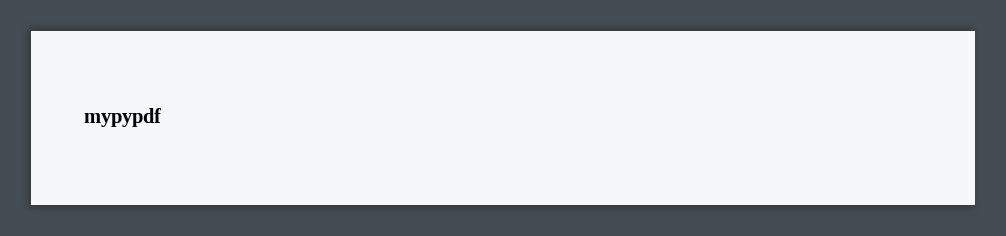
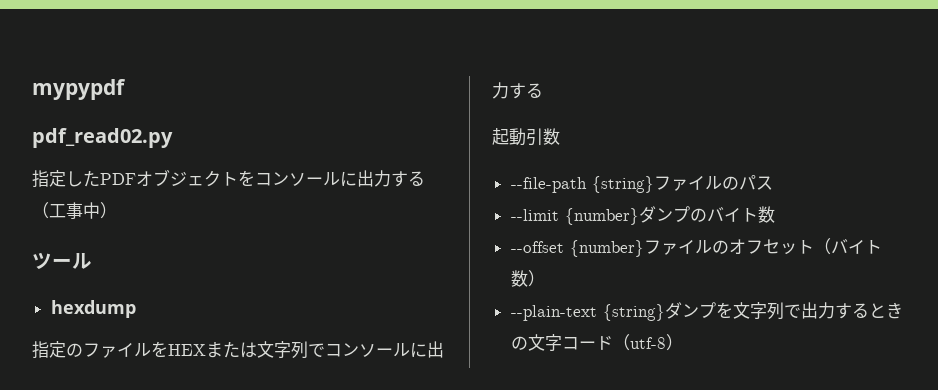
(162, 117) none -> [32,128,173,148] [32,169,425,188] [32,202,117,219] [32,252,92,269] [50,300,136,318] [32,341,444,359] [492,82,543,99] [492,128,560,146] [510,175,773,193] [510,206,775,225] [510,238,882,257] [510,270,545,287] [510,302,903,321] [510,334,683,351] // pdf_read02.py // 指定したPDFオブジェクトをコンソールに出力する（工事中） // ツール // hexdump // 指定のファイルをHEXまたは文字列でコンソールに出力する // 起動引数 // --file-path {string}ファイルのパス // --limit {number}ダンプのバイト数 // --offset {number}ファイルのオフセット（バイト数） // --plain-text {string}ダンプを文字列で出力するときの文字コード（utf-8）

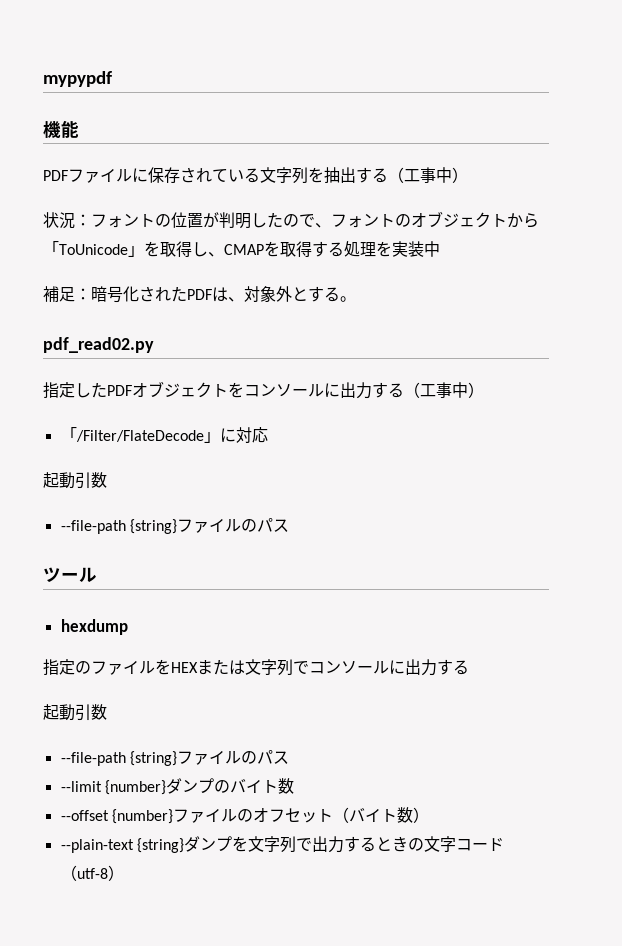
(126, 89) none -> [43,120,79,138] [43,167,468,184] [43,211,539,229] [43,241,440,257] [43,286,356,303] // 機能 // PDFファイルに保存されている文字列を抽出する（工事中） // 状況：フォントの位置が判明したので、フォントのオブジェクトから「ToUnicode」を取得し、CMAPを取得する処理を実装中 // 補足：暗号化されたPDFは、対象外とする。
(117, 210) none -> [60,427,268,443] [43,472,107,489] [60,518,289,534] // 「/Filter/FlateDecode」に対応 // 起動引数 // --file-path {string}ファイルのパス

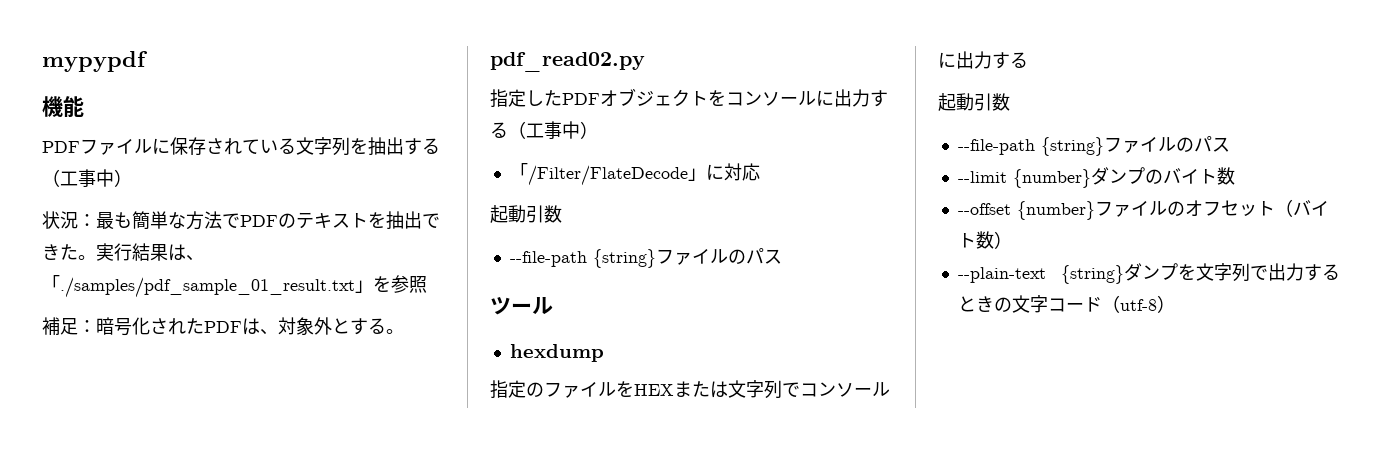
[91,211,539,229] [43,241,440,257] フォントの位置が判明したので、フォントのオブジェクトから「ToUnicode」を取得し、CMAPを取得する処理を実装中 -> [96,211,440,230] [42,243,204,261] [42,275,427,298] 最も簡単な方法でPDFのテキストを抽出できた。実行結果は、「./samples/pdf_sample_01_result.txt」を参照

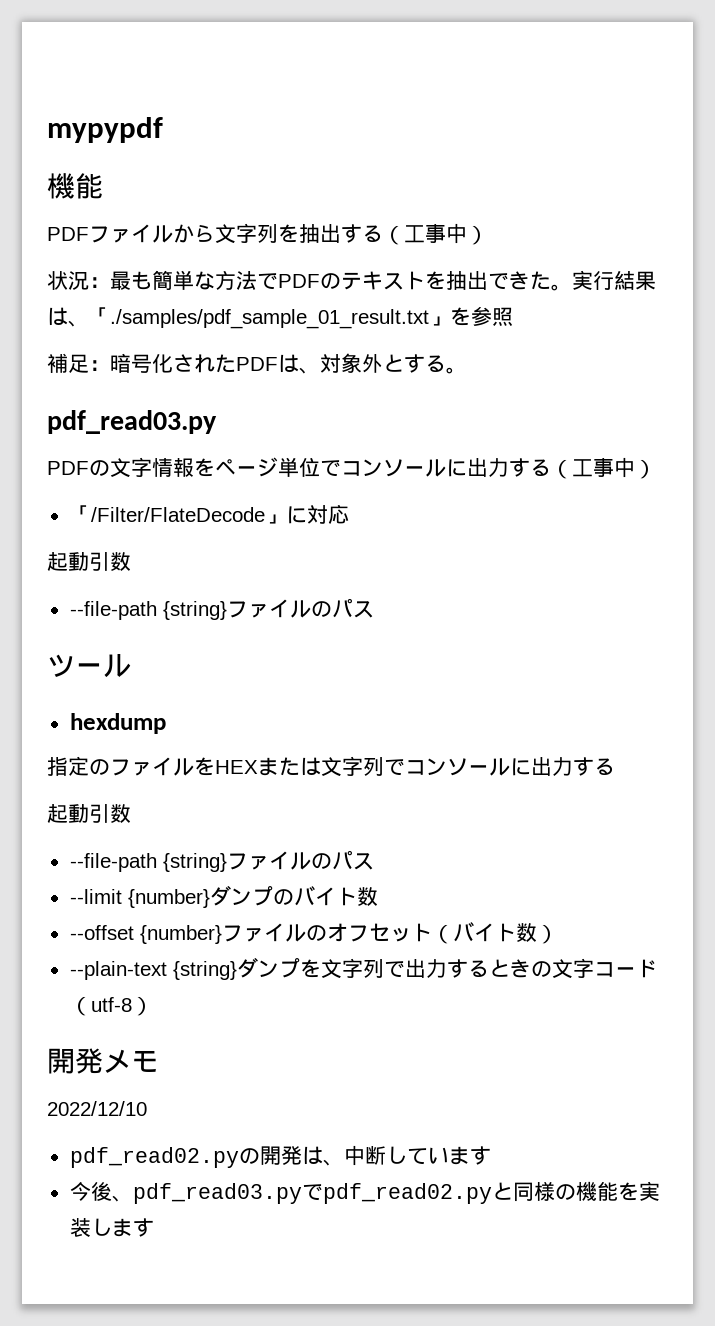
[152,137,296,155] に保存されている -> [173,224,215,243] から
[490,52,645,72] [490,88,726,108] pdf_read02.py // 指定したPDFオブジェクトを -> [47,410,217,434] [47,457,341,478] pdf_read03.py // PDFの文字情報をページ単位で
(1175, 304) none -> [47,1048,159,1074] [47,1101,147,1116] [69,1145,491,1168] [69,1181,660,1204] [69,1218,154,1237] // 開発メモ // 2022/12/10 // pdf_read02.pyの開発は、中断しています // 今後、pdf_read03.pyでpdf_read02.pyと同様の機能を実装します

